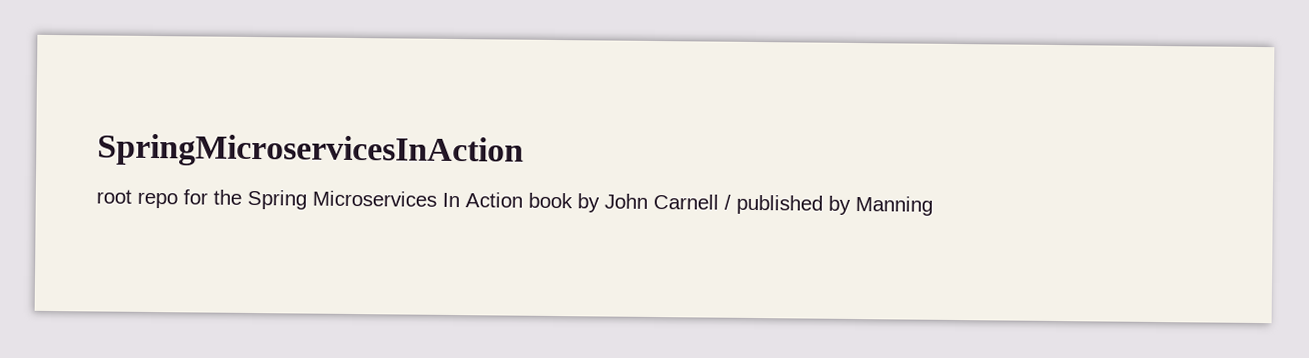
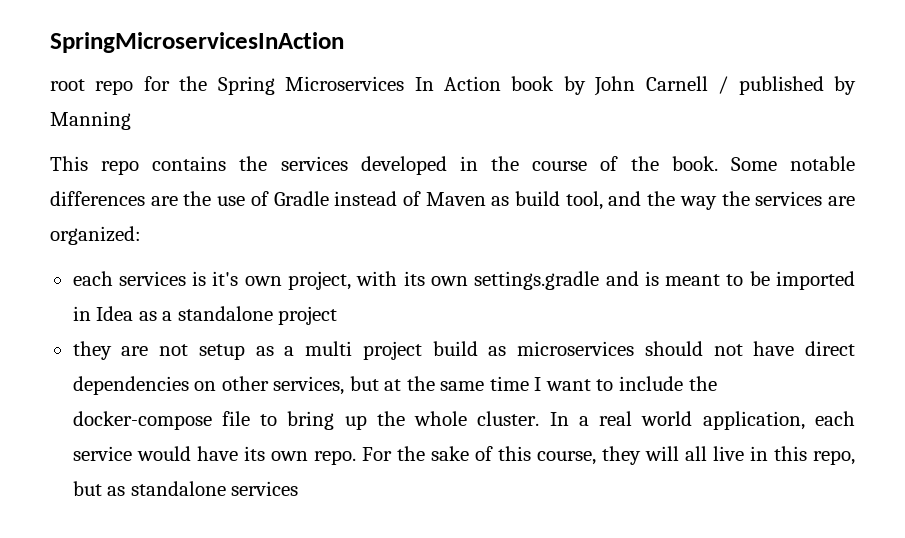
(933, 206) none -> [50,156,856,175] [50,191,856,210] [50,226,141,245] [72,271,855,290] [72,306,338,325] [72,341,856,360] [72,376,717,395] [72,411,855,430] [72,446,855,465] [72,481,299,496] // This repo contains the services developed in the course of the book. Some notable differences are the use of Gradle instead of Maven as build tool, and the way the services are organized: // each services is it's own project, with its own settings.gradle and is meant to be imported in Idea as a standalone project // they are not setup as a multi project build as microservices should not have direct dependencies on other services, but at the same time I want to include the docker-compose file to bring up the whole cluster. In a real world application, each service would have its own repo. For the sake of this course, they will all live in this repo, but as standalone services

